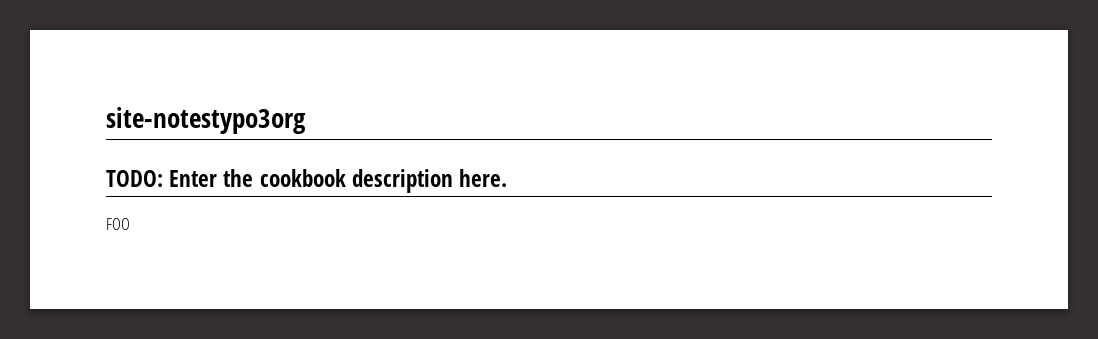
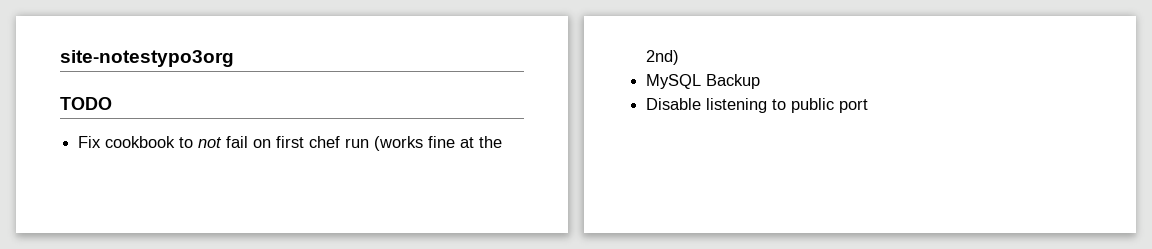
[106,169,508,193] [106,218,130,230] TODO: Enter the cookbook description here. // FOO -> [60,97,112,110] [78,136,503,151] [646,50,680,65] [646,74,761,89] [646,98,869,113] TODO // Fix cookbook to not fail on first chef run (works fine at the 2nd) // MySQL Backup // Disable listening to public port

